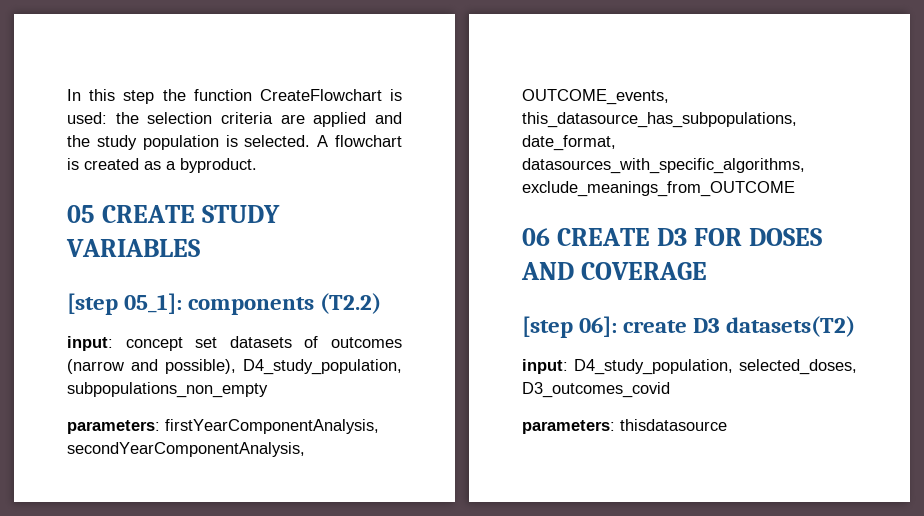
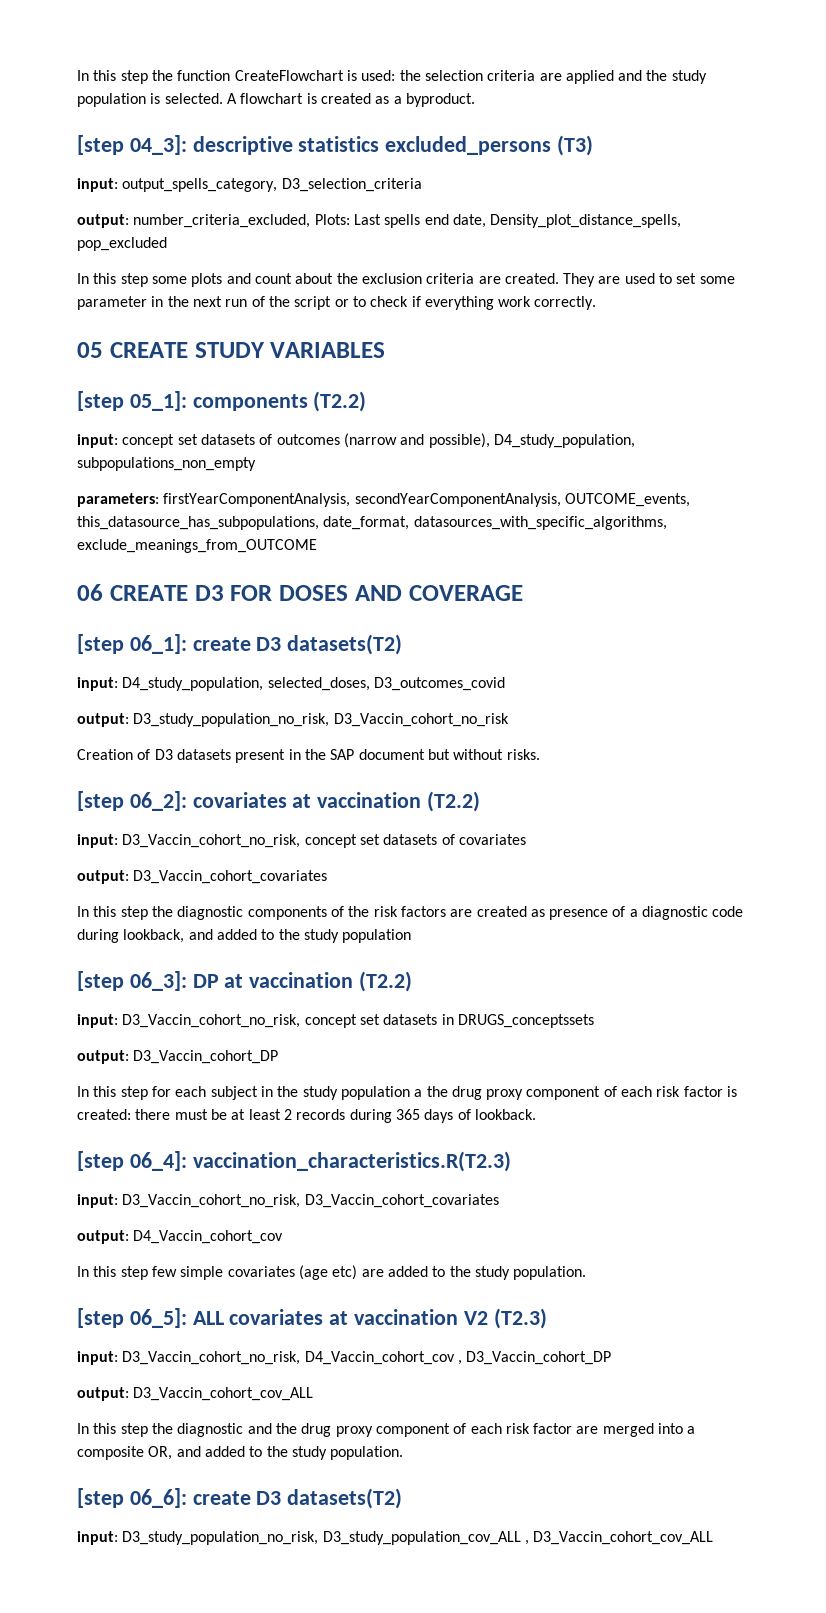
(257, 165) none -> [77,135,594,156] [77,178,422,192] [77,214,682,228] [77,237,167,251] [77,273,735,287] [77,296,597,310] // [step 04_3]: descriptive statistics excluded_persons (T3) // input: output_spells_category, D3_selection_criteria // output: number_criteria_excluded, Plots: Last spells end date, Density_plot_distance_spells, pop_excluded // In this step some plots and count about the exclusion criteria are created. They are used to set some parameter in the next run of the script or to check if everything work correctly.
[579,316,618,337] 06]: -> [129,634,187,654] 06_1]:
[522,419,727,434] parameters: thisdatasource -> [77,713,509,727] [77,749,540,763] [77,791,481,812] [77,834,526,848] [77,870,328,884] [77,906,744,920] [77,929,412,943] [77,971,413,992] [77,1014,594,1028] [77,1050,279,1064] [77,1086,738,1100] [77,1109,536,1123] [77,1151,511,1172] [77,1194,499,1208] [77,1230,284,1244] [77,1265,587,1280] [77,1308,547,1329] [77,1351,612,1365] [77,1387,314,1401] [77,1423,696,1437] [77,1446,404,1460] [77,1488,403,1509] [77,1531,714,1545] output: D3_study_population_no_risk, D3_Vaccin_cohort_no_risk // Creation of D3 datasets present in the SAP document but without risks. // [step 06_2]: covariates at vaccination (T2.2) // input: D3_Vaccin_cohort_no_risk, concept set datasets of covariates // output: D3_Vaccin_cohort_covariates // In this step the diagnostic components of the risk factors are created as presence of a diagnostic code during lookback, and added to the study population // [step 06_3]: DP at vaccination (T2.2) // input: D3_Vaccin_cohort_no_risk, concept set datasets in DRUGS_conceptssets // output: D3_Vaccin_cohort_DP // In this step for each subject in the study population a the drug proxy component of each risk factor is created: there must be at least 2 records during 365 days of lookback. // [step 06_4]: vaccination_characteristics.R(T2.3) // input: D3_Vaccin_cohort_no_risk, D3_Vaccin_cohort_covariates // output: D4_Vaccin_cohort_cov // In this step few simple covariates (age etc) are added to the study population. // [step 06_5]: ALL covariates at vaccination V2 (T2.3) // input: D3_Vaccin_cohort_no_risk, D4_Vaccin_cohort_cov , D3_Vaccin_cohort_DP // output: D3_Vaccin_cohort_cov_ALL // In this step the diagnostic and the drug proxy component of each risk factor are merged into a composite OR, and added to the study population. // [step 06_6]: create D3 datasets(T2) // input: D3_study_population_no_risk, D3_study_population_cov_ALL , D3_Vaccin_cohort_cov_ALL

